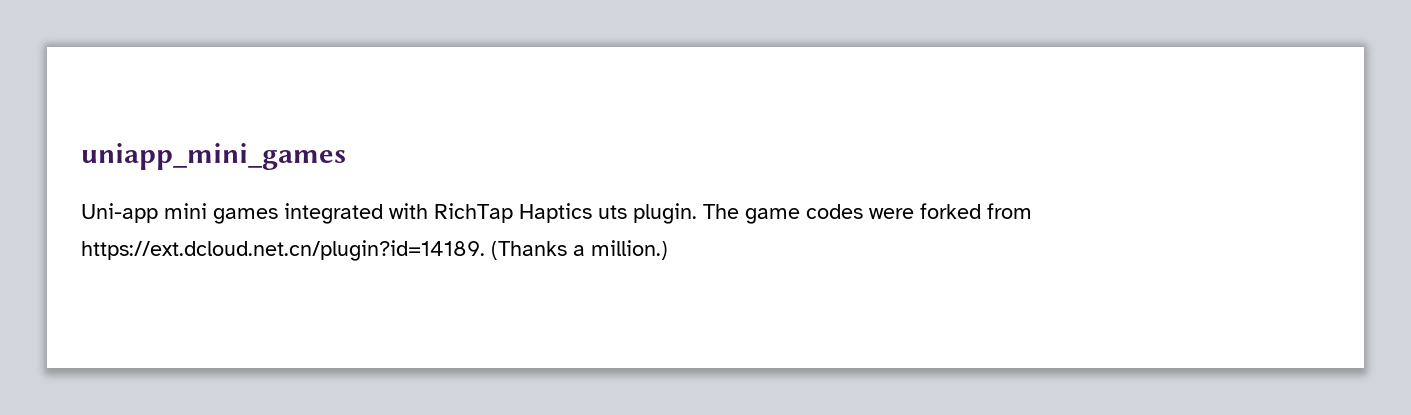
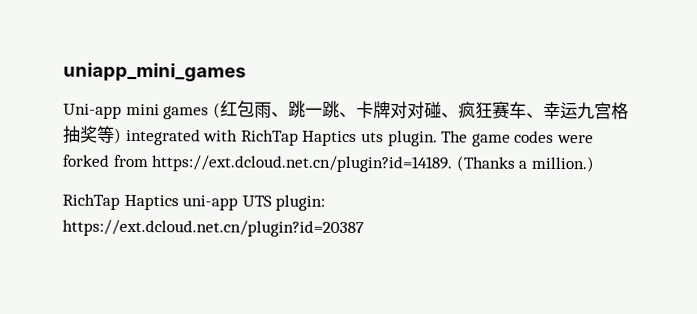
(278, 216) none -> [212,100,629,120] [63,125,122,144] (红包雨、跳一跳、卡牌对对碰、疯狂赛车、幸运九宫格抽奖等)
(668, 250) none -> [62,193,326,211] [62,219,364,238] // RichTap Haptics uni-app UTS plugin: https://ext.dcloud.net.cn/plugin?id=20387

